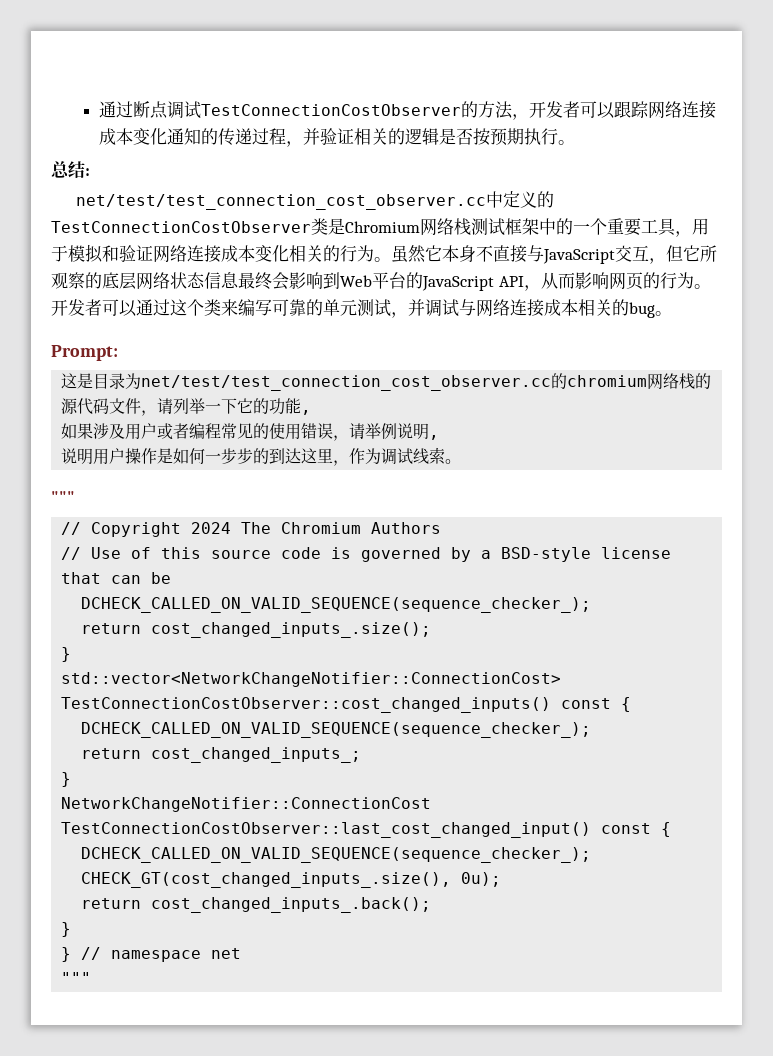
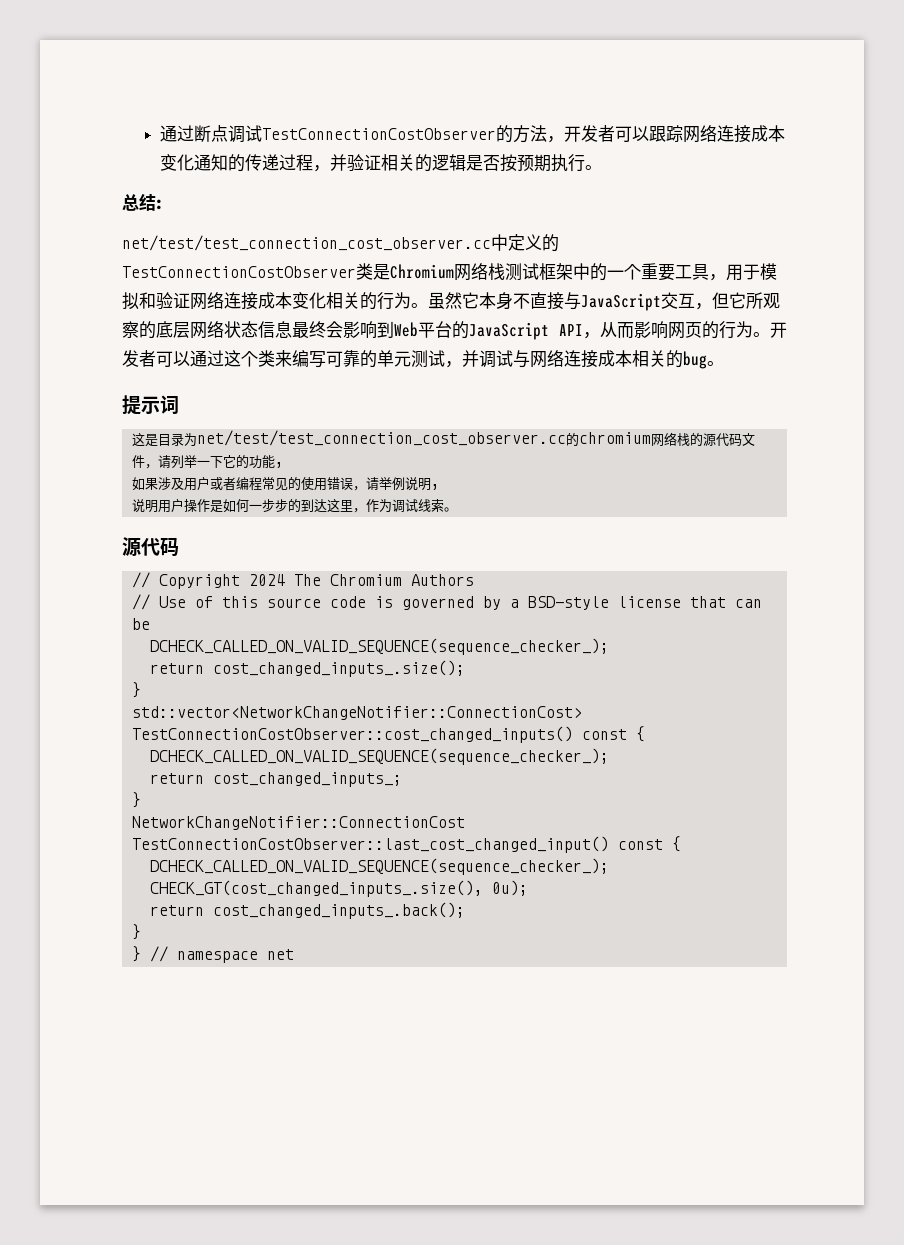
[51,345,118,361] Prompt: -> [122,395,179,415] 提示词
[51,491,75,504] """ -> [122,537,179,556] 源代码
[61,972,92,984] // """ -> (295, 954) none

